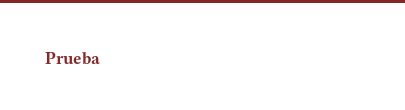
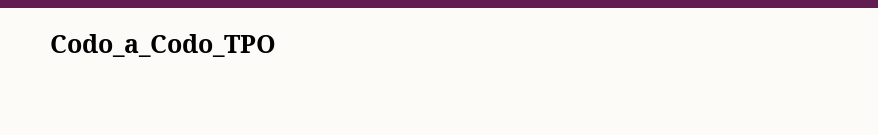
[45,51,100,65] Prueba -> [50,34,276,57] Codo_a_Codo_TPO

